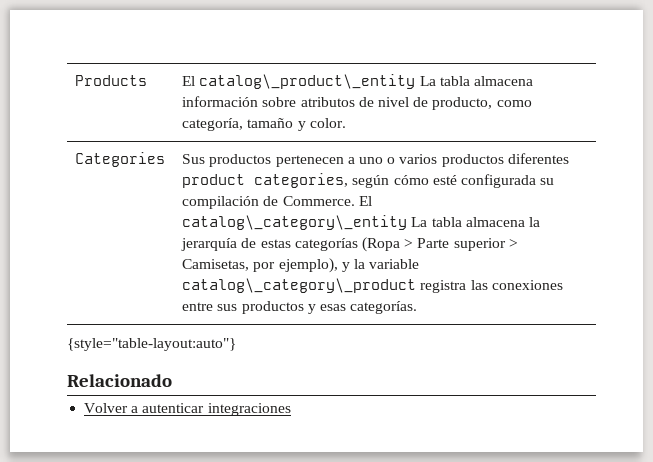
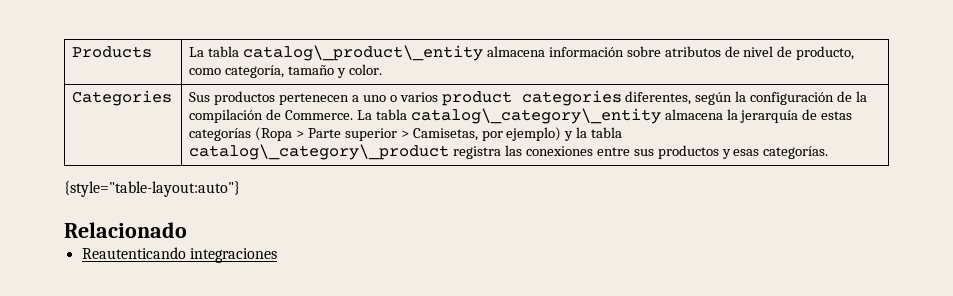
[182,74,470,89] El catalog\_product\_entity La tabla -> [189,45,483,61] La tabla catalog\_product\_entity
[441,153,569,167] [182,173,555,188] productos diferentes product categories, según cómo esté configurada su -> [441,90,868,106] product categories diferentes, según la configuración de la
[358,196,372,206] [182,215,462,230] El catalog\_category\_entity La tabla -> [356,108,661,124] La tabla catalog\_category\_entity
[278,258,338,273] ejemplo), -> [506,127,562,141] ejemplo)
[369,259,420,269] variable -> [591,127,623,138] tabla
[84,403,205,413] Volver a autenticar -> [81,247,186,259] Reautenticando

